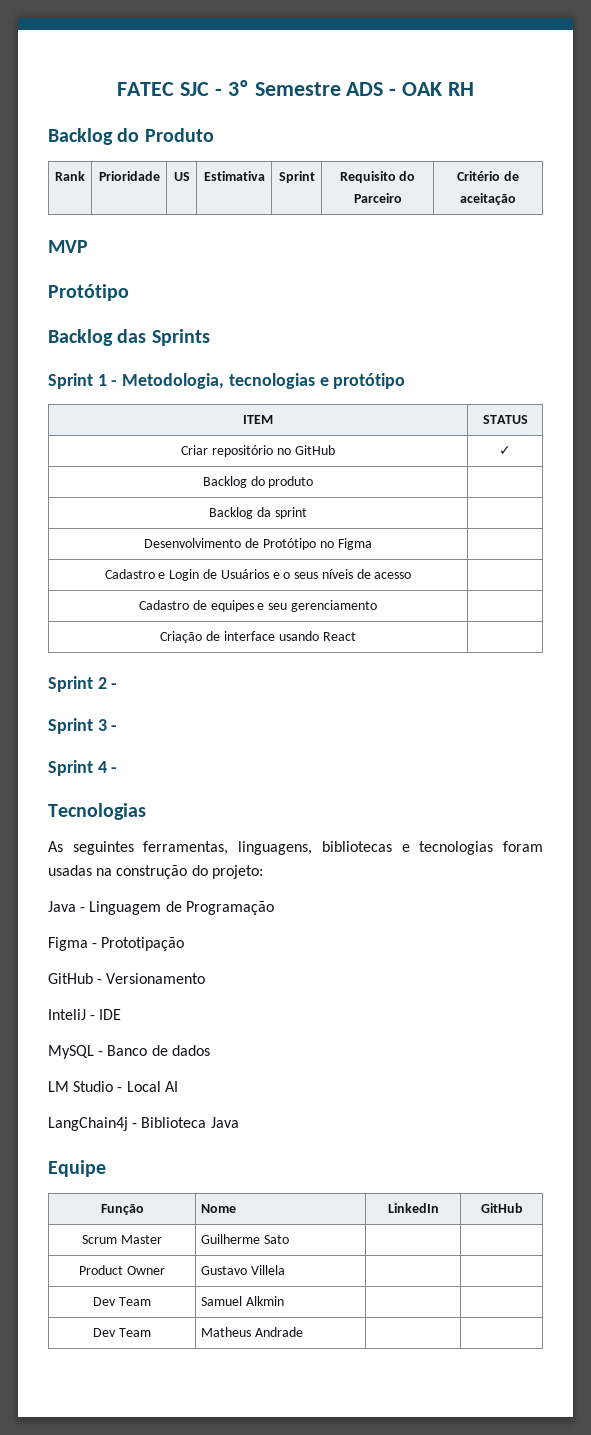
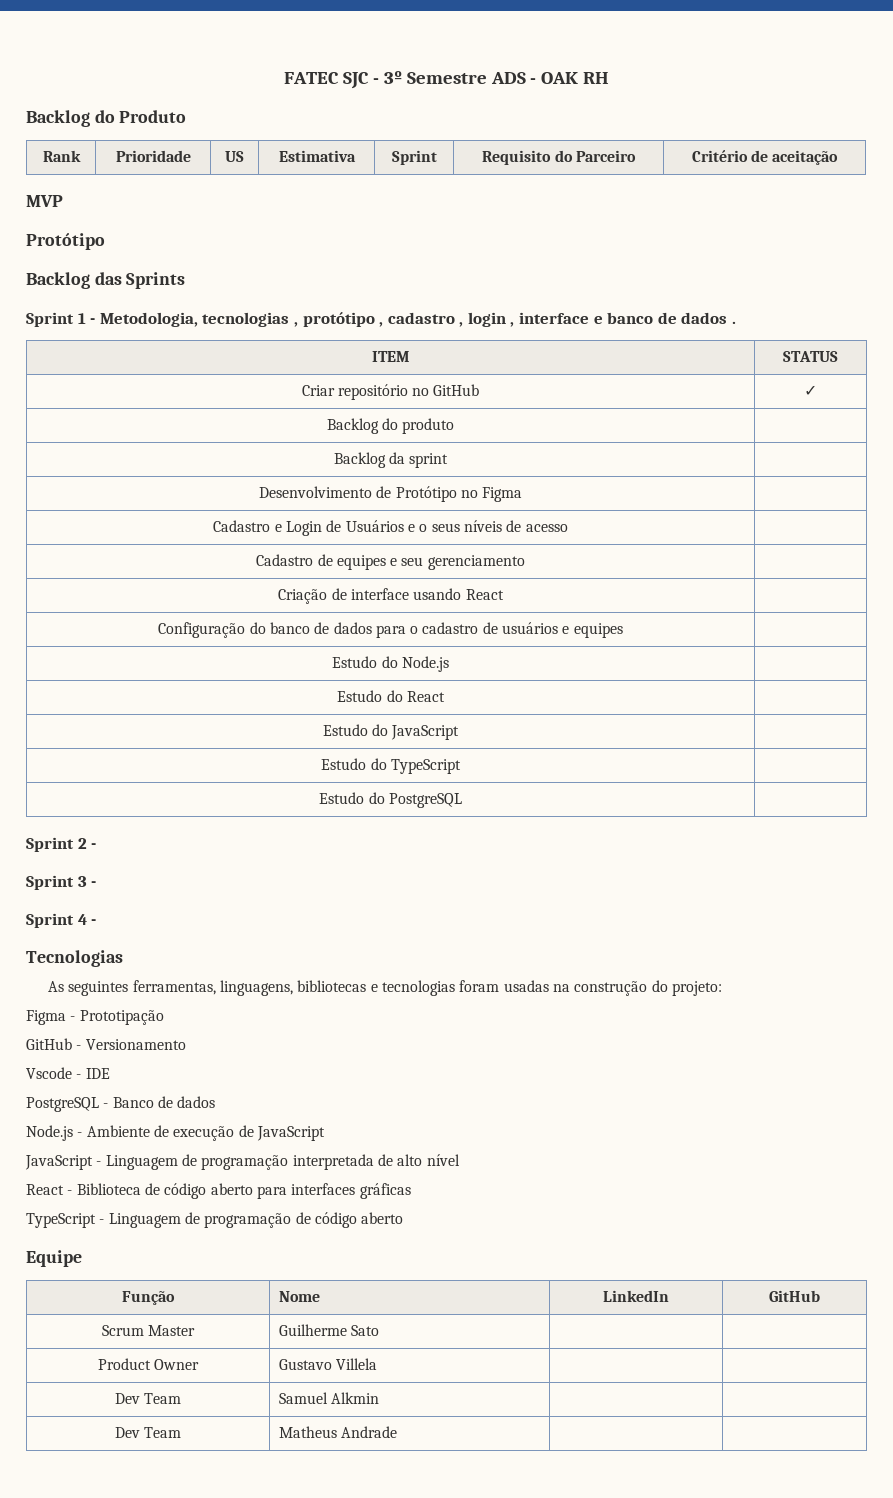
[319,373,406,389] e protótipo -> [293,312,737,327] , protótipo , cadastro , login , interface e banco de dados .
(356, 636) none -> [158,622,623,638] [332,656,449,672] [337,690,445,702] [322,724,460,740] [321,758,461,774] [319,792,462,808] // Configuração do banco de dados para o cadastro de usuários e equipes | // Estudo do Node.js | // Estudo do React | // Estudo do JavaScript | // Estudo do TypeScript | // Estudo do PostgreSQL |
[48,901,274,915] // Java - Linguagem de Programação -> (722, 988) none
[48,1009,86,1020] InteliJ -> [26,1067,72,1079] Vscode
[48,1045,94,1059] MySQL -> [26,1097,99,1112] PostgreSQL
[48,1081,178,1092] [48,1117,239,1131] LM Studio - Local AI // LangChain4j - Biblioteca Java -> [26,1125,325,1141] [25,1154,460,1170] [26,1183,411,1199] [26,1212,404,1228] Node.js - Ambiente de execução de JavaScript // JavaScript - Linguagem de programação interpretada de alto nível // React - Biblioteca de código aberto para interfaces gráficas // TypeScript - Linguagem de programação de código aberto

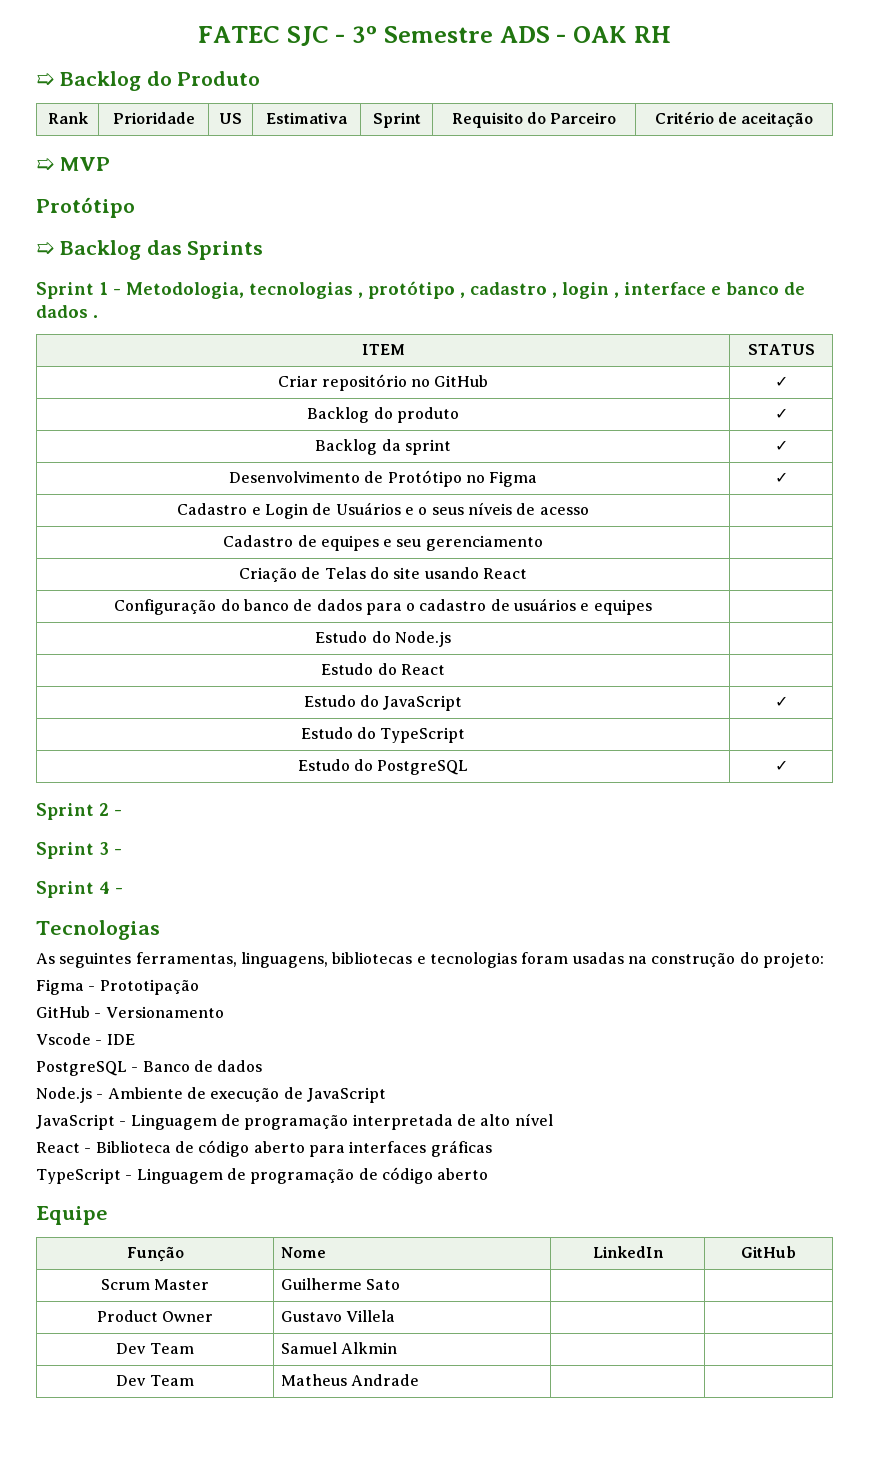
(610, 78) none -> [36,73,54,86] ➯
(839, 157) none -> [36,158,54,171] ➯
(105, 241) none -> [36,242,54,255] ➯
(455, 426) none -> [774,408,788,419] ✓
(449, 460) none -> [774,440,788,451] ✓
(523, 494) none -> [774,472,788,483] ✓
[351,588,409,600] interface -> [324,567,421,579] Telas do site
(460, 732) none -> [774,696,788,707] ✓
(462, 800) none -> [774,760,788,771] ✓

